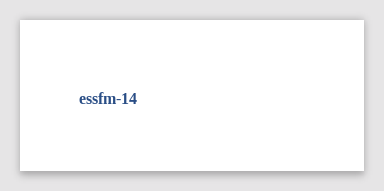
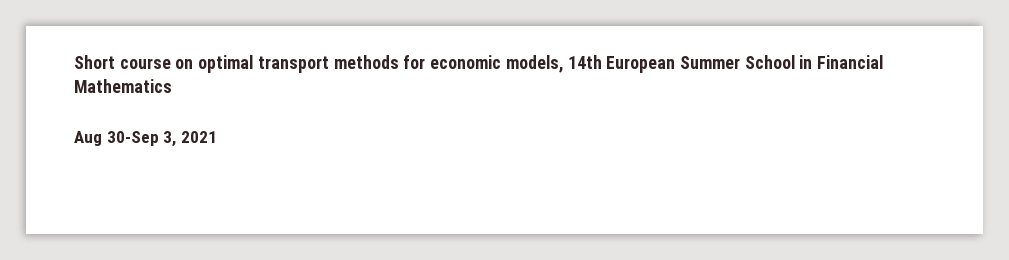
[79,92,137,104] essfm-14 -> [74,55,884,73] [74,79,172,93] [74,131,217,147] Short course on optimal transport methods for economic models, 14th European Summer School in Financial Mathematics // Aug 30-Sep 3, 2021

